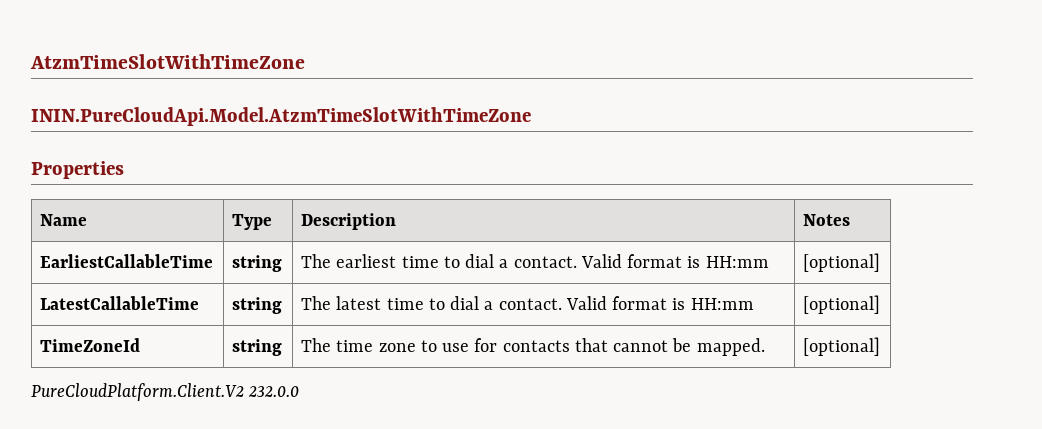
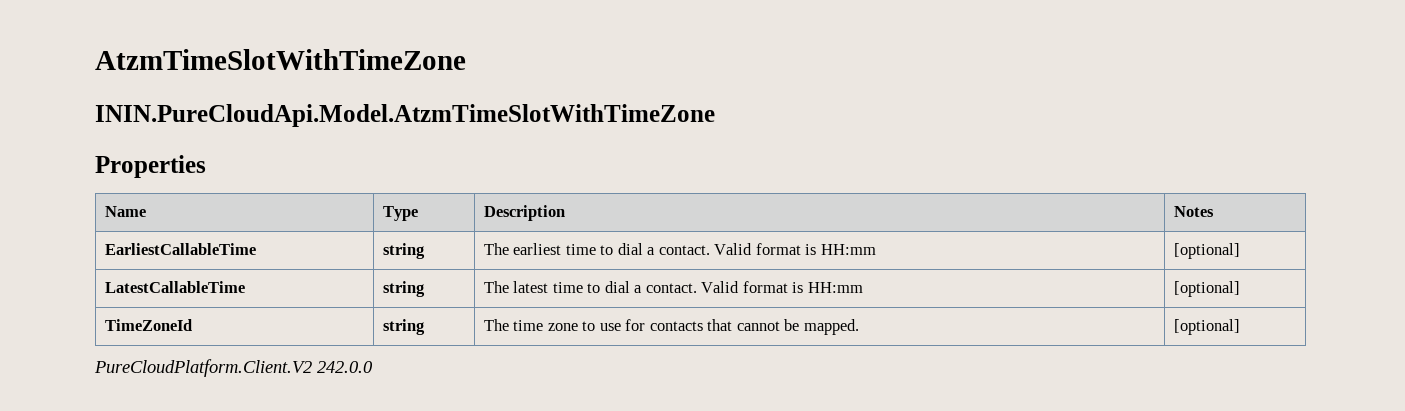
[248,386,300,397] 232.0.0 -> [317,361,373,373] 242.0.0

